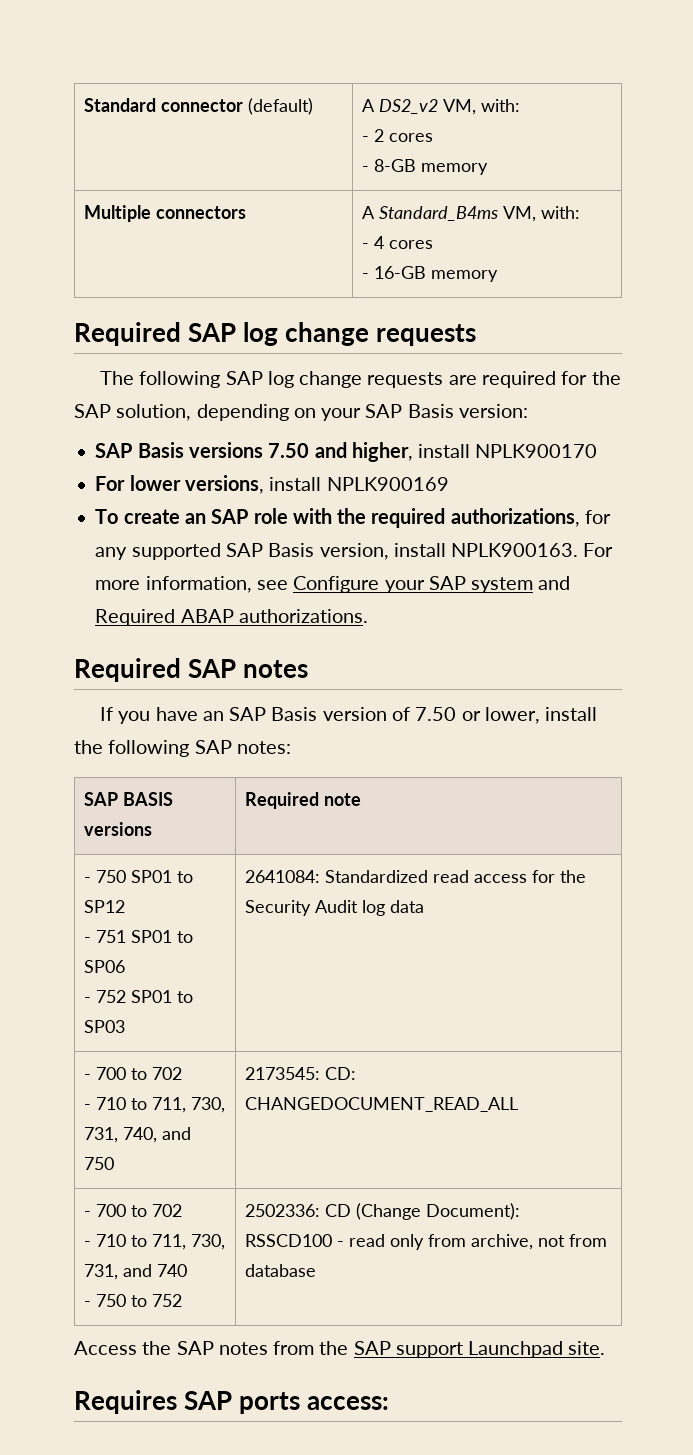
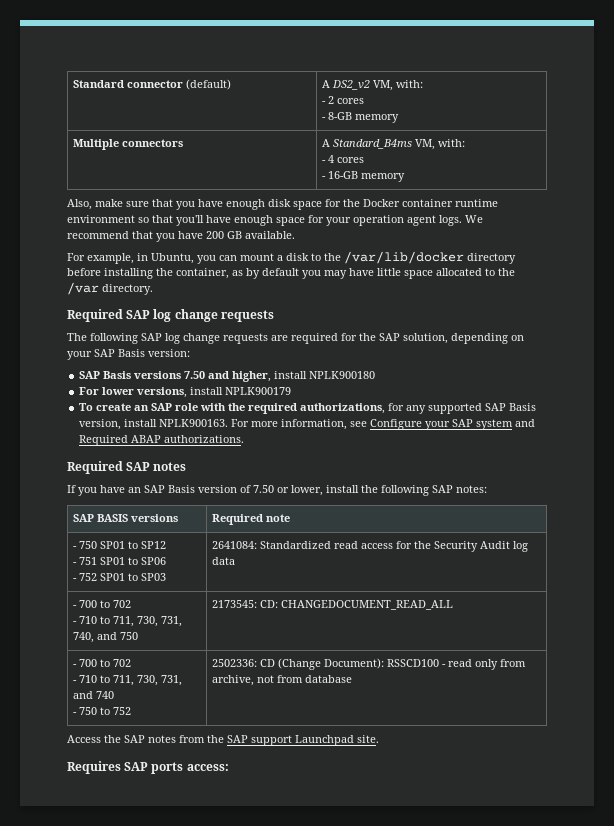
(499, 276) none -> [67,199,498,210] [67,215,483,226] [67,231,295,242] [67,251,516,264] [67,268,515,279] [67,282,153,295] // Also, make sure that you have enough disk space for the Docker container runtime environment so that you'll have enough space for your operation agent logs. We recommend that you have 200 GB available. // For example, in Ubuntu, you can mount a disk to the /var/lib/docker directory before installing the container, as by default you may have little space allocated to the /var directory.
[475,444,598,458] NPLK900170 -> [309,371,376,379] NPLK900180
[326,477,449,491] NPLK900169 -> [225,387,292,395] NPLK900179

